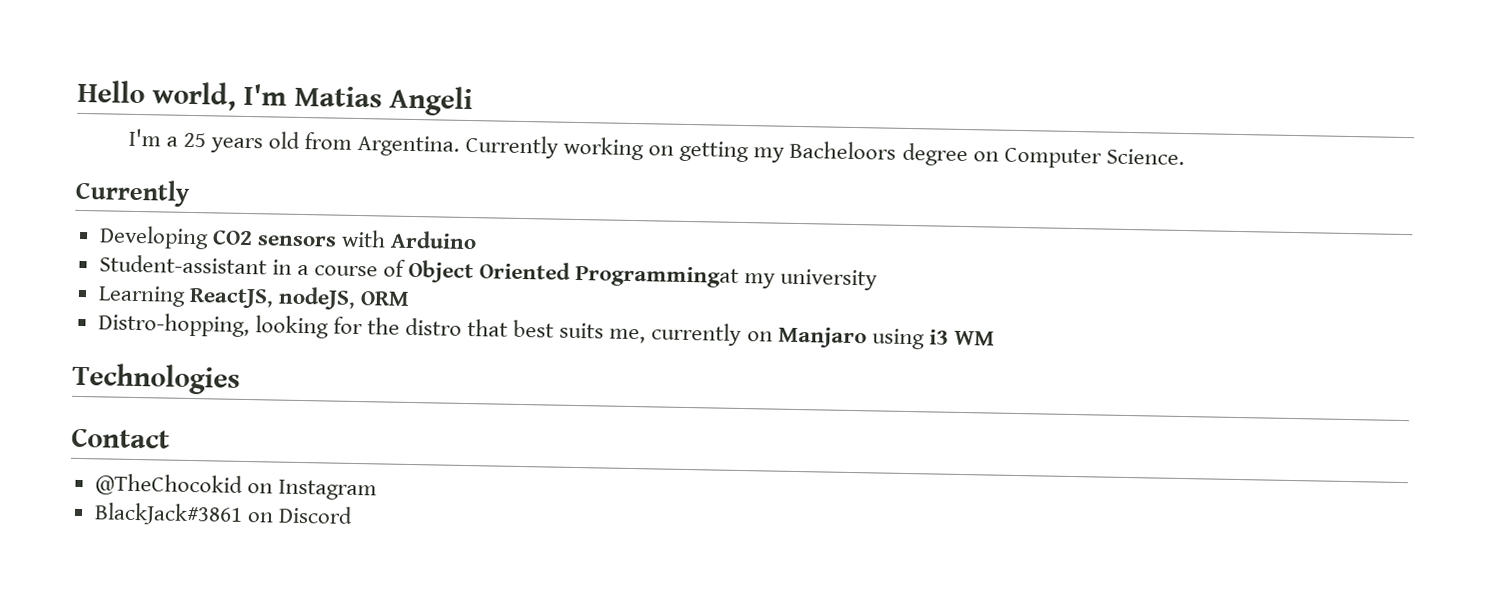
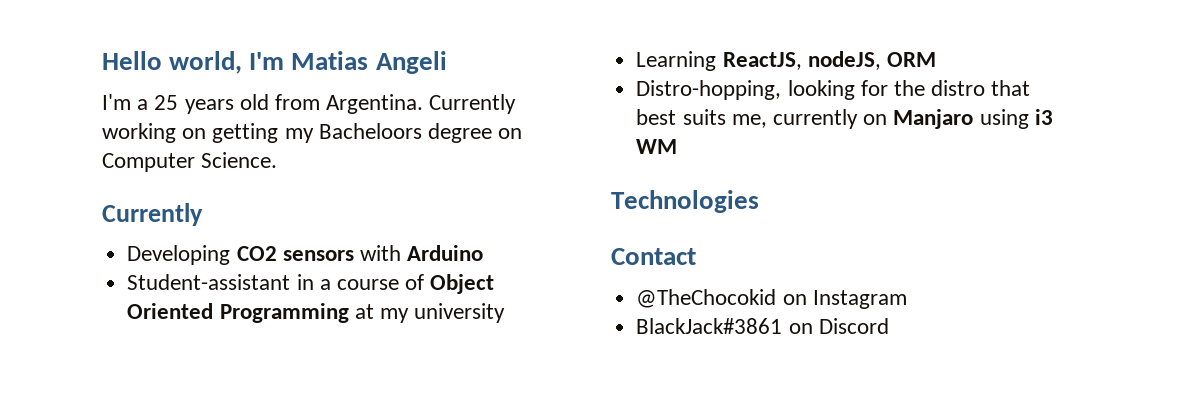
[575,264,740,288] Programmingat -> [219,303,374,323] Programming at

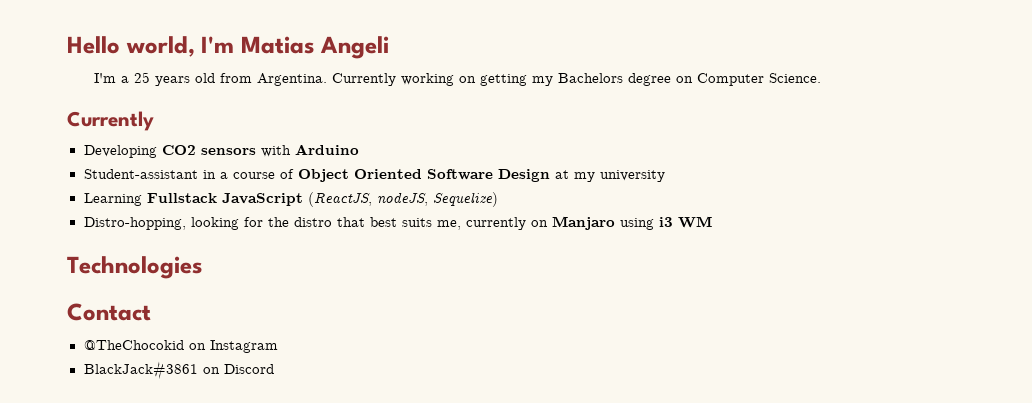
[318,123,422,139] Bacheloors -> [558,73,624,83] Bachelors
[219,303,349,323] Programming -> [426,169,550,182] Software Design
[722,51,936,70] ReactJS, nodeJS, ORM -> [146,192,498,207] Fullstack JavaScript (ReactJS, nodeJS, Sequelize)

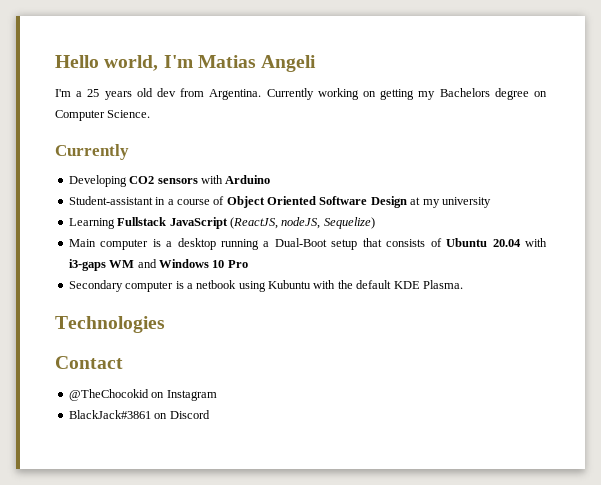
(216, 78) none -> [157,88,176,97] dev
[83,216,712,230] Distro-hopping, looking for the distro that best suits me, currently on Manjaro using i3 WM -> [68,238,547,250] [68,259,248,271] [68,280,463,292] Main computer is a desktop running a Dual-Boot setup that consists of Ubuntu 20.04 with i3-gaps WM and Windows 10 Pro // Secondary computer is a netbook using Kubuntu with the default KDE Plasma.

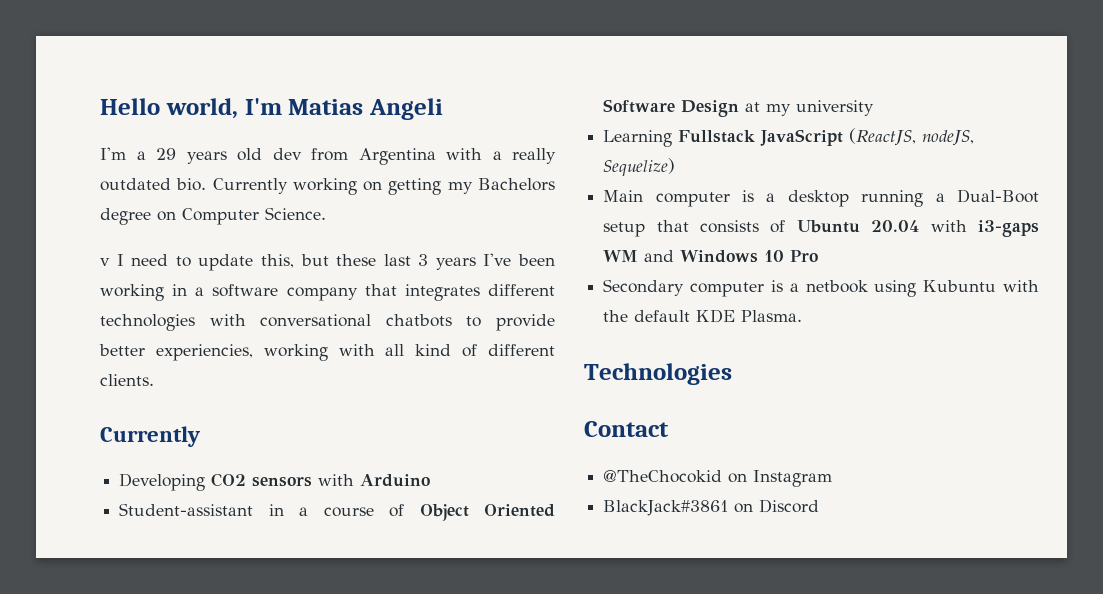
[87,89,100,97] 25 -> [156,148,176,160] 29
[209,89,262,100] Argentina. -> [358,148,556,165] [100,178,207,191] Argentina with a really outdated bio.
(151, 114) none -> [100,253,555,271] [100,284,555,301] [100,314,555,331] [99,344,555,361] [100,374,154,386] // v I need to update this, but these last 3 years I've been working in a software company that integrates different technologies with conversational chatbots to provide better experiencies, working with all kind of different clients.

